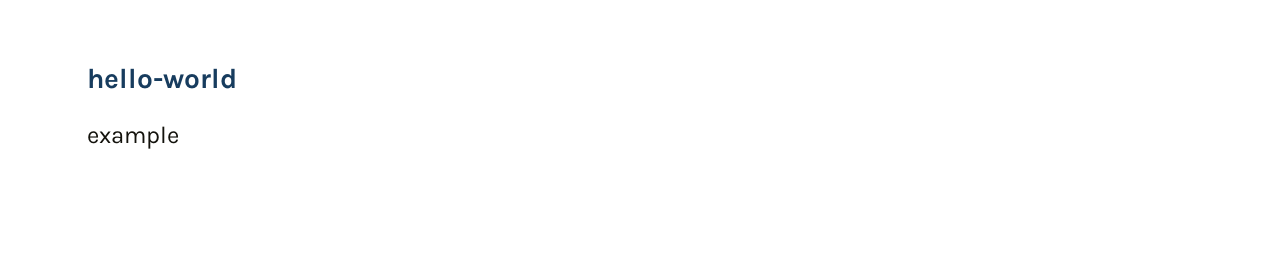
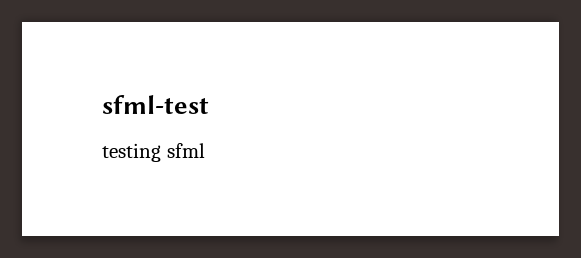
[87,68,237,89] [87,126,179,149] hello-world // example -> [102,95,209,114] [102,143,205,162] sfml-test // testing sfml

